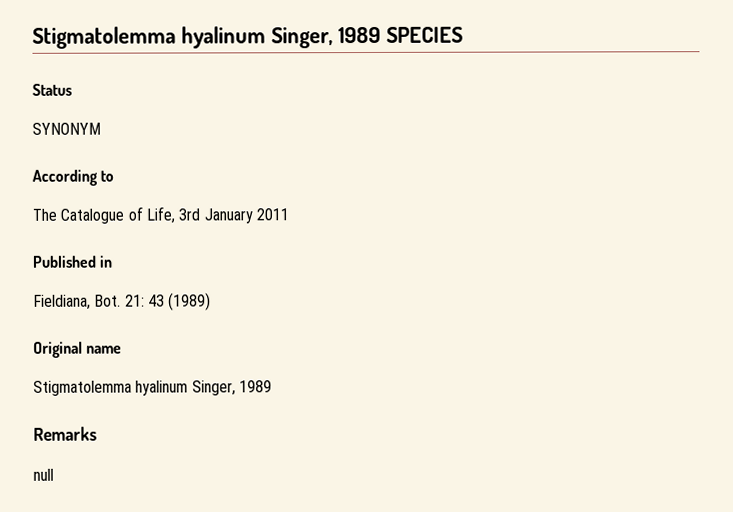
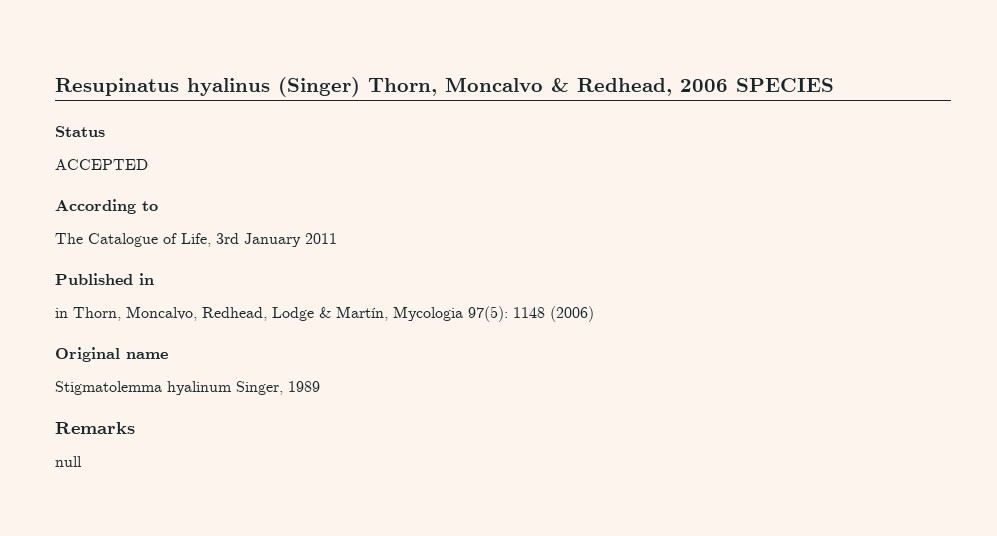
[32,26,381,49] Stigmatolemma hyalinum Singer, 1989 -> [55,77,728,97] Resupinatus hyalinus (Singer) Thorn, Moncalvo & Redhead, 2006
[32,122,101,135] SYNONYM -> [55,159,148,170] ACCEPTED
[33,292,212,311] Fieldiana, Bot. 21: 43 (1989) -> [55,306,594,322] in Thorn, Moncalvo, Redhead, Lodge & Martín, Mycologia 97(5): 1148 (2006)

